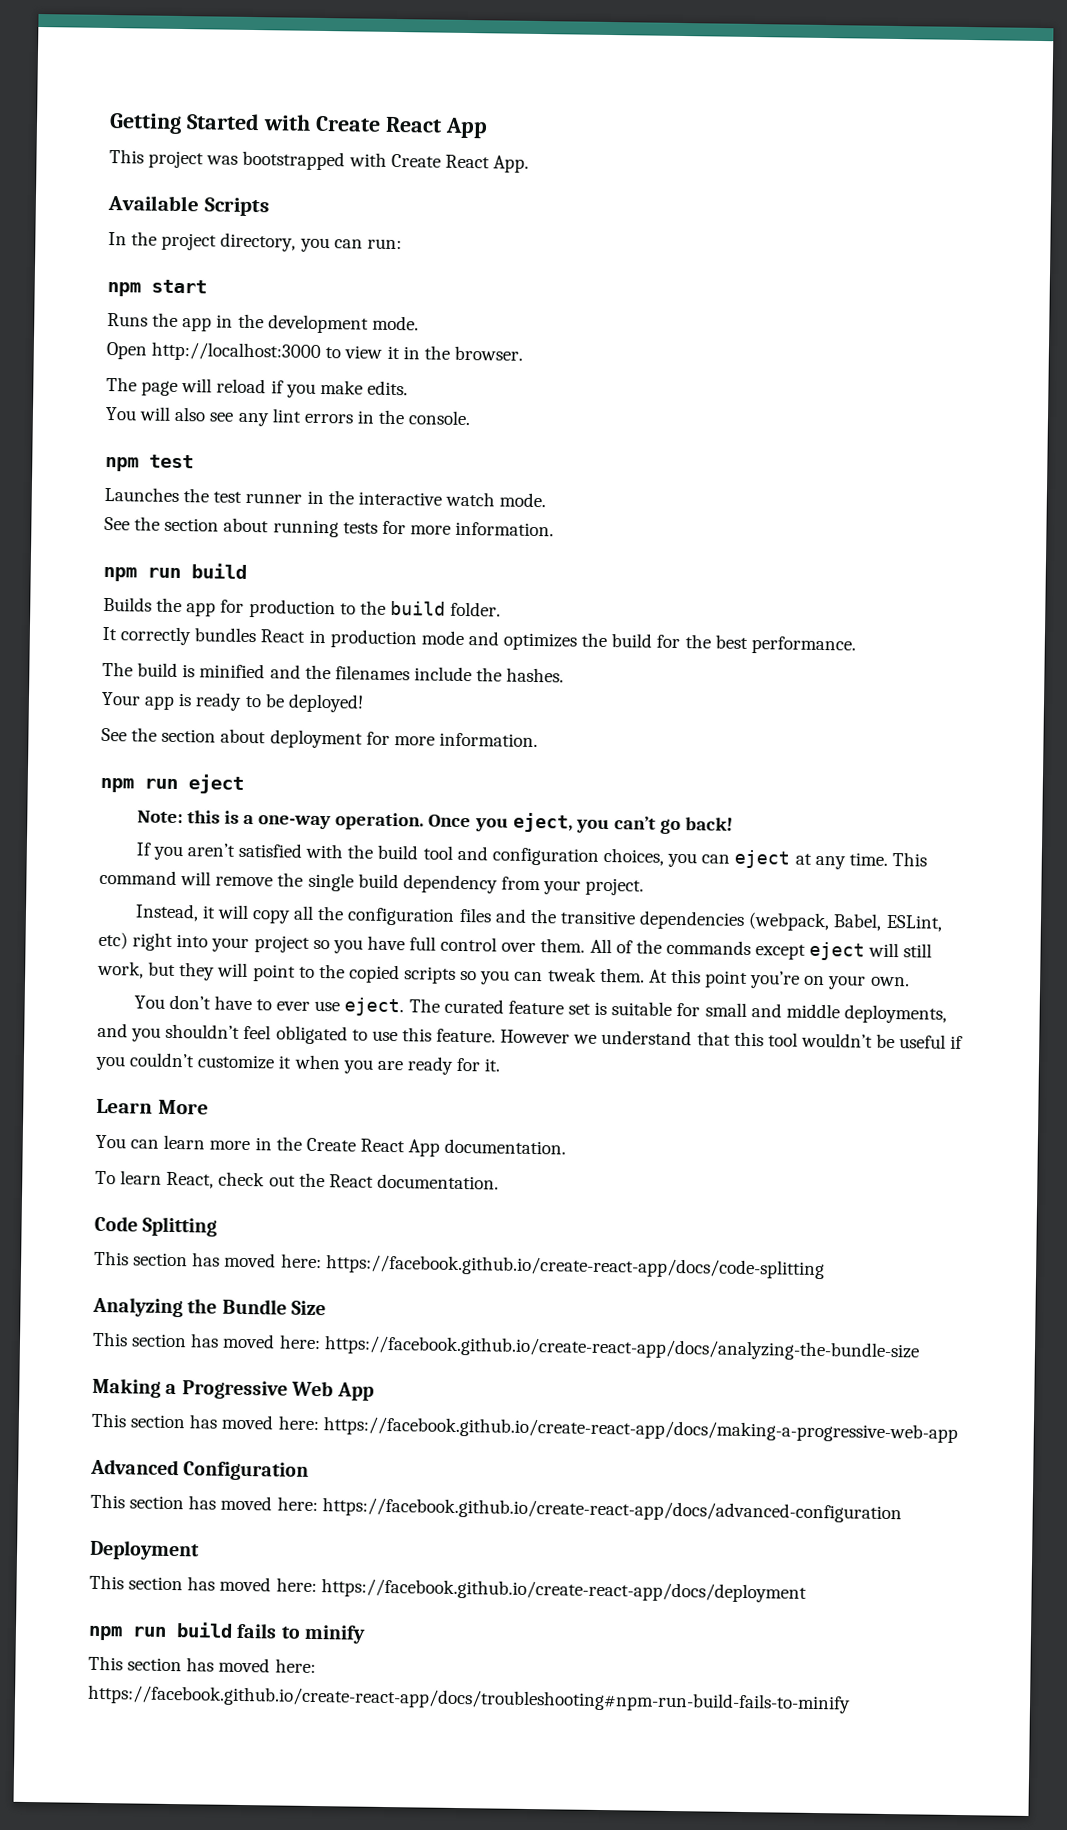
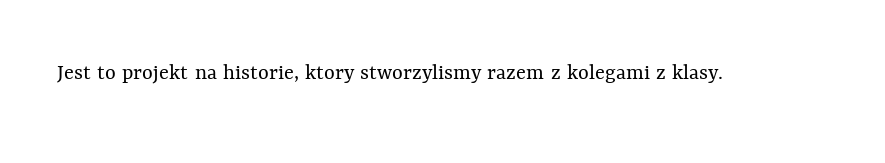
[109,113,488,139] [109,149,529,173] [107,194,269,217] [108,231,402,253] [107,279,207,297] [107,312,419,334] [106,341,523,362] [106,376,408,398] [105,406,472,427] [105,454,194,472] [104,486,547,508] [104,516,555,538] [103,563,247,582] [103,596,502,619] [102,626,856,655] [102,661,565,683] [101,691,364,713] [101,727,538,749] [100,774,244,794] [136,810,734,835] [135,842,927,870] [99,869,645,896] [134,903,943,932] [98,931,933,961] [97,960,910,990] [133,994,947,1024] [97,1022,964,1050] [95,1052,501,1075] [96,1098,209,1115] [95,1134,567,1157] [95,1170,499,1190] [94,1215,218,1237] [94,1250,825,1280] [92,1296,327,1318] [92,1331,920,1362] [92,1377,374,1401] [91,1412,958,1443] [90,1458,310,1481] [90,1493,902,1524] [89,1539,200,1561] [89,1574,807,1603] [88,1622,367,1644] [88,1655,316,1674] [87,1684,851,1714] Getting Started with Create React App // This project was bootstrapped with Create React App. // Available Scripts // In the project directory, you can run: // npm start // Runs the app in the development mode. // Open http://localhost:3000 to view it in the browser. // The page will reload if you make edits. // You will also see any lint errors in the console. // npm test // Launches the test runner in the interactive watch mode. // See the section about running tests for more information. // npm run build // Builds the app for production to the build folder. // It correctly bundles React in production mode and optimizes the build for the best performance. // The build is minified and the filenames include the hashes. // Your app is ready to be deployed! // See the section about deployment for more information. // npm run eject // Note: this is a one-way operation. Once you eject, you can’t go back! // If you aren’t satisfied with the build tool and configuration choices, you can eject at any time. This command will remove the single build dependency from your project. // Instead, it will copy all the configuration files and the transitive dependencies (webpack, Babel, ESLint, etc) right into your project so you have full control over them. All of the commands except eject will still work, but they will point to the copied scripts so you can tweak them. At this point you’re on your own. // You don’t have to ever use eject. The curated feature set is suitable for small and middle deployments, and you shouldn’t feel obligated to use this feature. However we understand that this tool wouldn’t be useful if you couldn’t customize it when you are ready for it. // Learn More // You can learn more in the Create React App documentation. // To learn React, check out the React documentation. // Code Splitting // This section has moved here: https://facebook.github.io/create-react-app/docs/code-splitting // Analyzing the Bundle Size // This section has moved here: https://facebook.github.io/create-react-app/docs/analyzing-the-bundle-size // Making a Progressive Web App // This section has moved here: https://facebook.github.io/create-react-app/docs/making-a-progressive-web-app // Advanced Configuration // This section has moved here: https://facebook.github.io/create-react-app/docs/advanced-configuration // Deployment // This section has moved here: https://facebook.github.io/create-react-app/docs/deployment // npm run build fails to minify // This section has moved here: https://facebook.github.io/create-react-app/docs/troubleshooting#npm-run-build-fails-to-minify -> [57,64,724,84] Jest to projekt na historie, ktory stworzylismy razem z kolegami z klasy.

